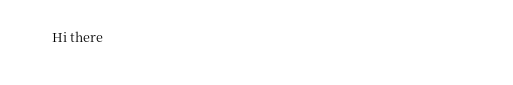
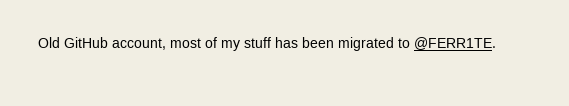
[52,31,104,42] Hi there -> [38,37,496,51] Old GitHub account, most of my stuff has been migrated to @FERR1TE.

